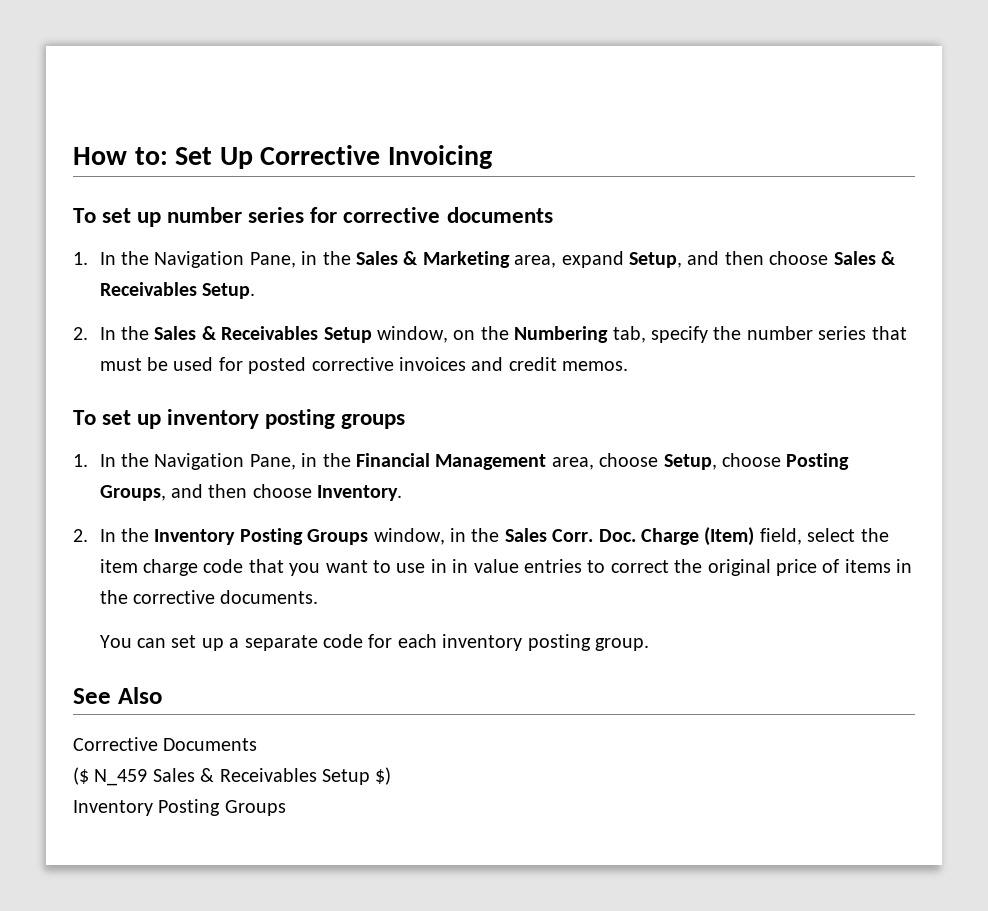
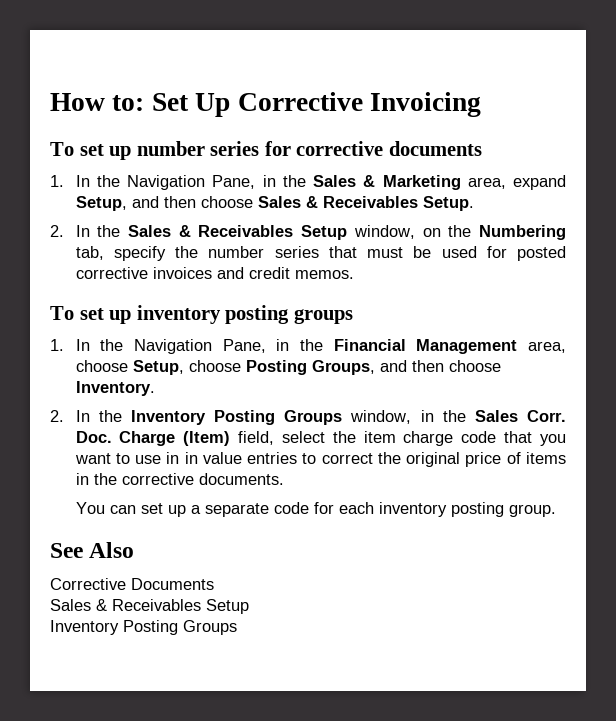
[73,767,392,786] ($ N_459 Sales & Receivables Setup $) -> [50,599,249,614] Sales & Receivables Setup

